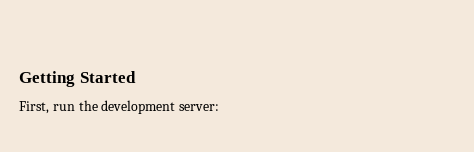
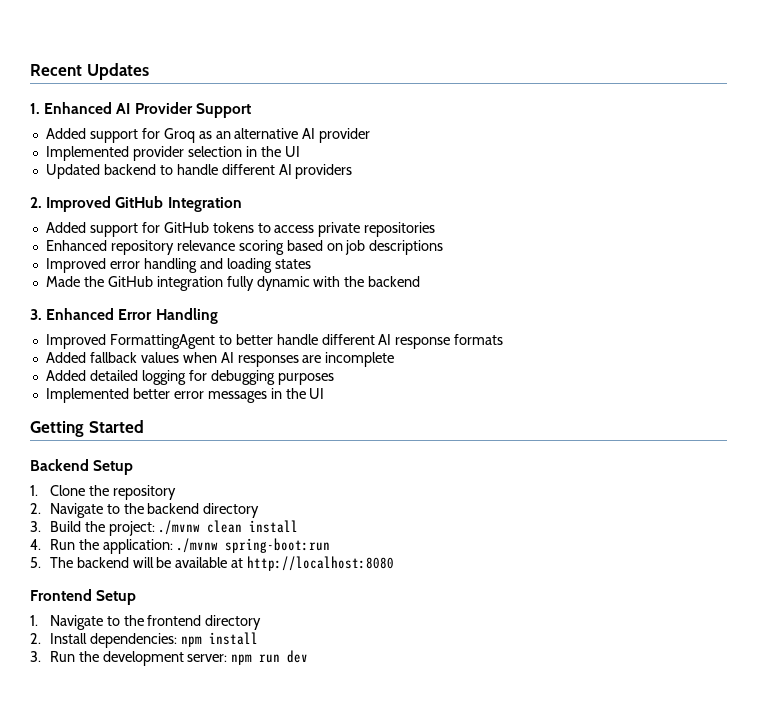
[19,71,136,87] [19,100,220,114] Getting Started // First, run the development server: -> [30,63,149,80] [30,102,251,118] [45,128,371,143] [45,146,300,161] [45,164,353,179] [30,196,242,212] [45,222,436,237] [45,240,444,255] [45,258,311,273] [45,276,421,291] [30,308,218,324] [45,334,504,349] [45,352,395,367] [45,370,334,385] [45,388,325,403] [30,420,144,437] [30,459,134,475] [30,485,176,500] [30,503,260,518] [30,520,299,536] [30,538,331,554] [30,556,395,571] [30,589,137,605] [30,615,262,630] [30,632,258,648] [30,650,309,666] Recent Updates // 1. Enhanced AI Provider Support // Added support for Groq as an alternative AI provider // Implemented provider selection in the UI // Updated backend to handle different AI providers // 2. Improved GitHub Integration // Added support for GitHub tokens to access private repositories // Enhanced repository relevance scoring based on job descriptions // Improved error handling and loading states // Made the GitHub integration fully dynamic with the backend // 3. Enhanced Error Handling // Improved FormattingAgent to better handle different AI response formats // Added fallback values when AI responses are incomplete // Added detailed logging for debugging purposes // Implemented better error messages in the UI // Getting Started // Backend Setup // 1. Clone the repository // 2. Navigate to the backend directory // 3. Build the project: ./mvnw clean install // 4. Run the application: ./mvnw spring-boot:run // 5. The backend will be available at http://localhost:8080 // Frontend Setup // 1. Navigate to the frontend directory // 2. Install dependencies: npm install // 3. Run the development server: npm run dev

